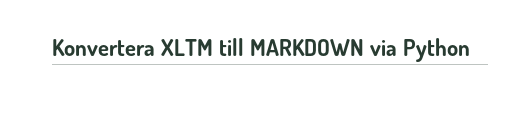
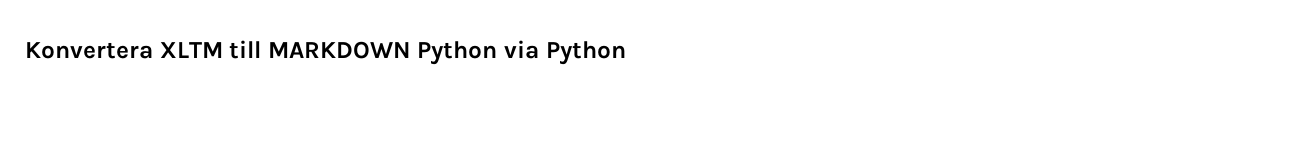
(365, 47) none -> [417,41,498,65] Python

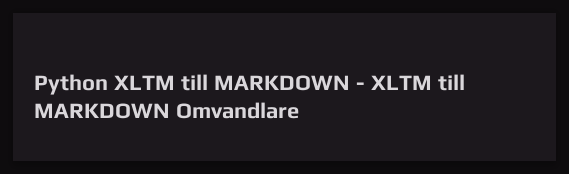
[25,40,626,65] Konvertera XLTM till MARKDOWN Python via Python -> [34,74,465,95] [34,102,299,119] Python XLTM till MARKDOWN - XLTM till MARKDOWN Omvandlare

